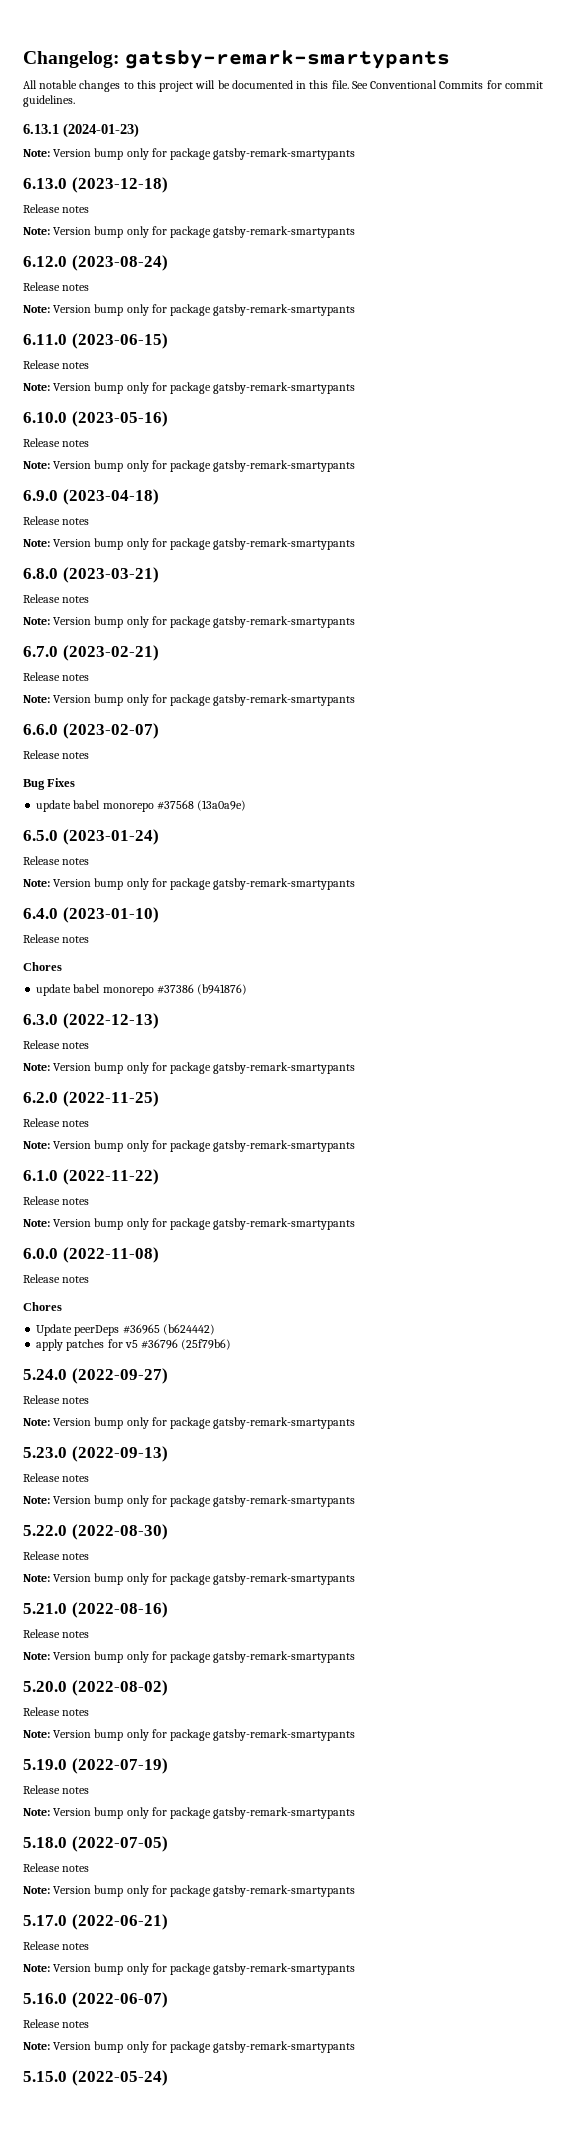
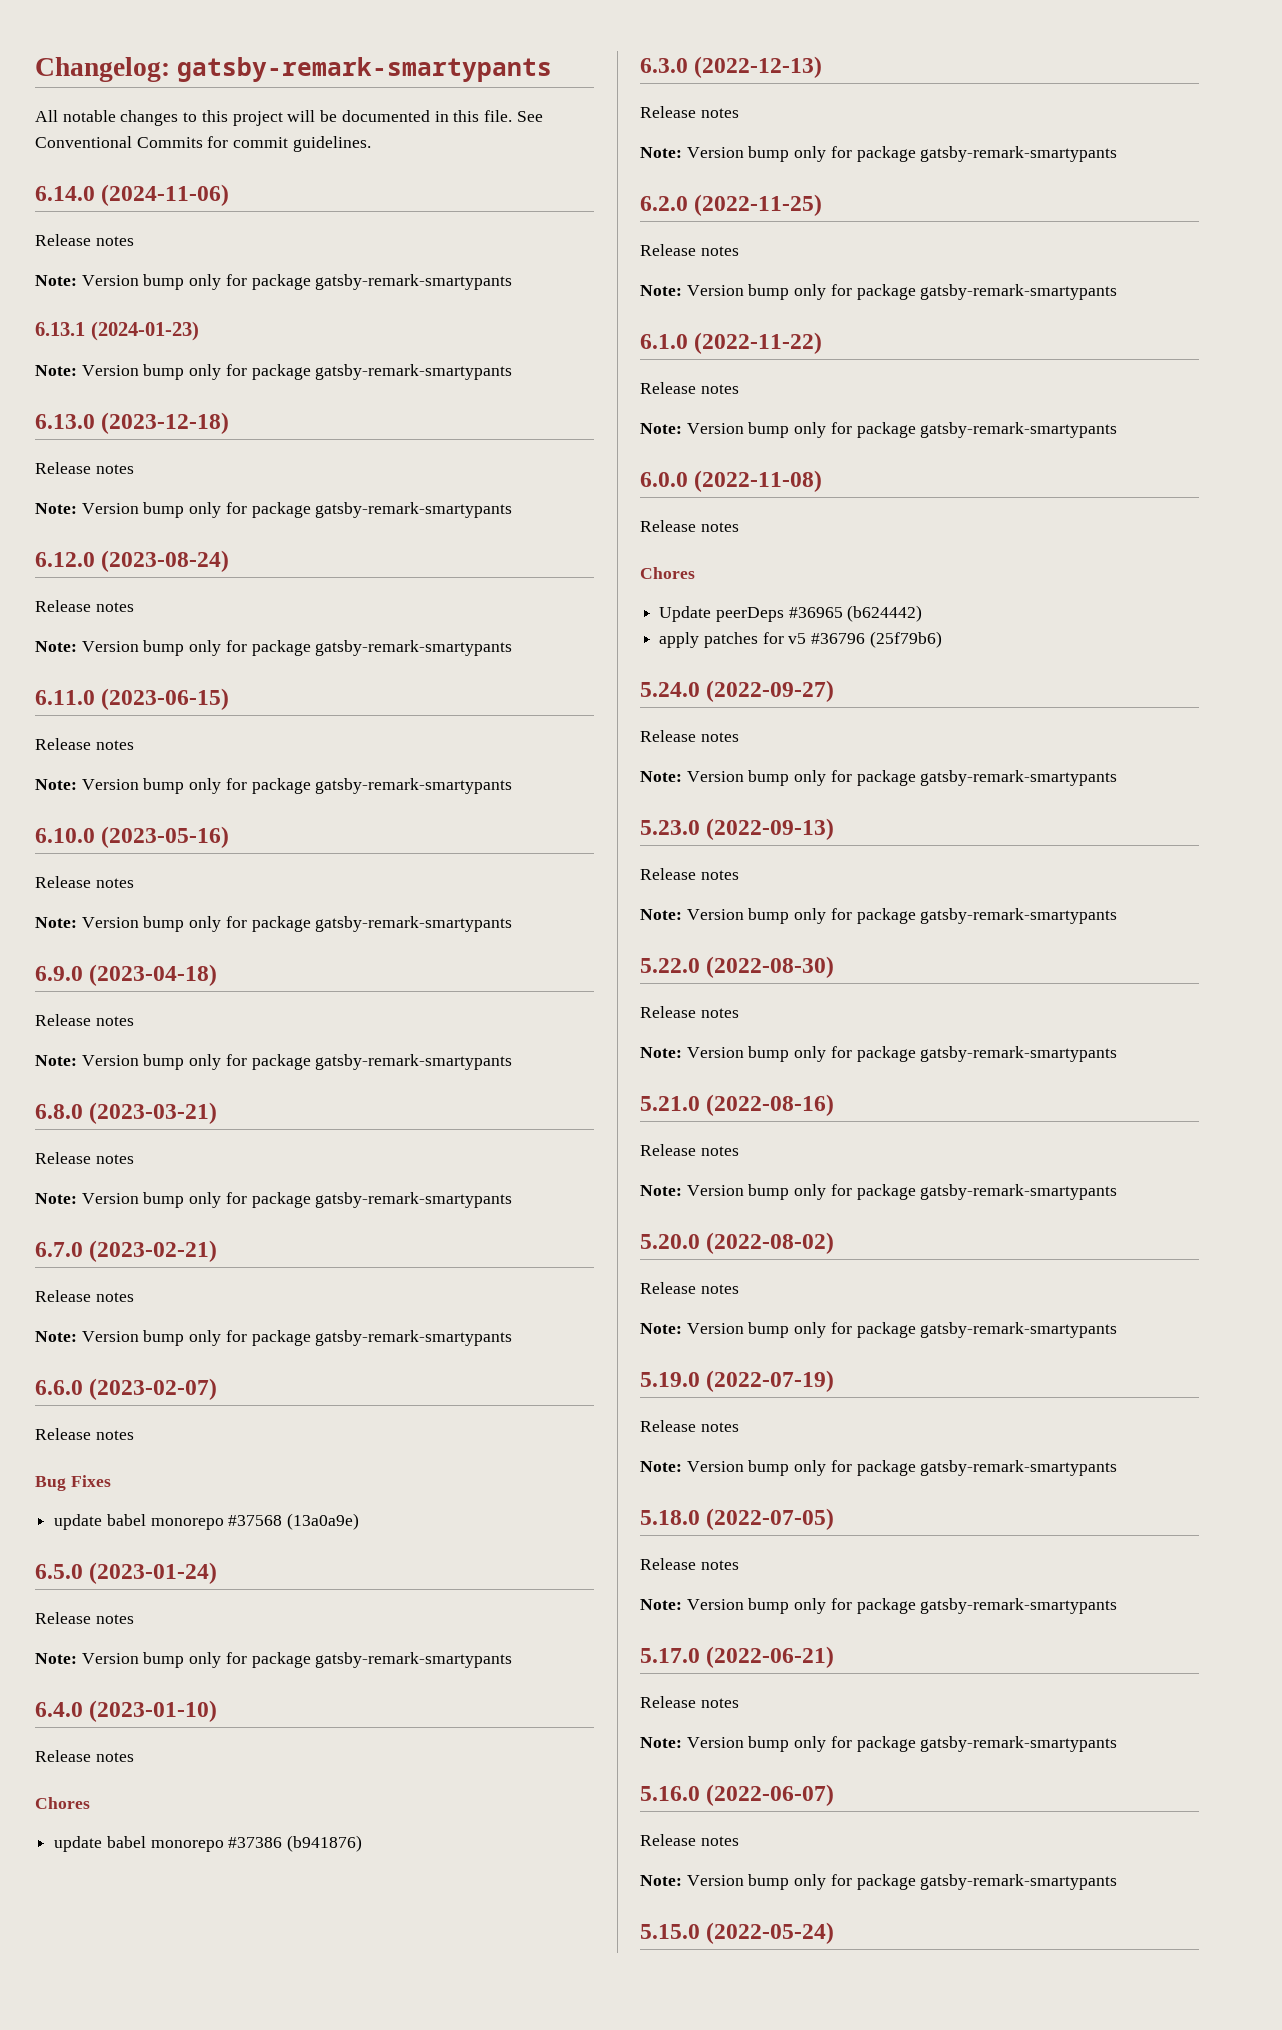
(75, 101) none -> [35,184,230,206] [35,234,134,246] [35,274,513,290] // 6.14.0 (2024-11-06) // Release notes // Note: Version bump only for package gatsby-remark-smartypants

